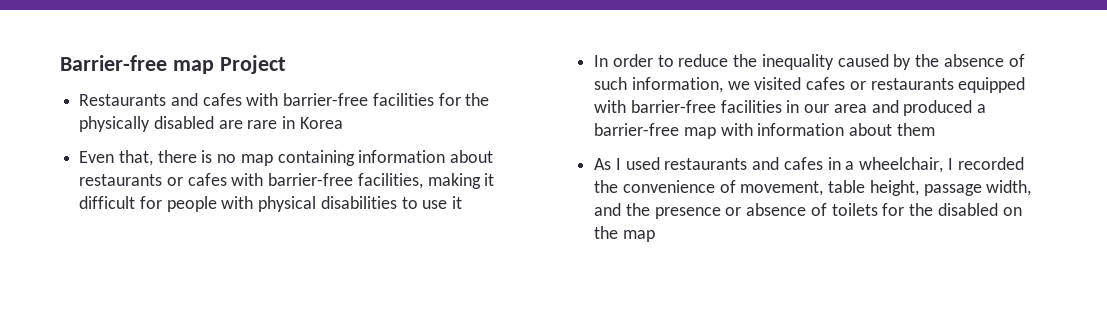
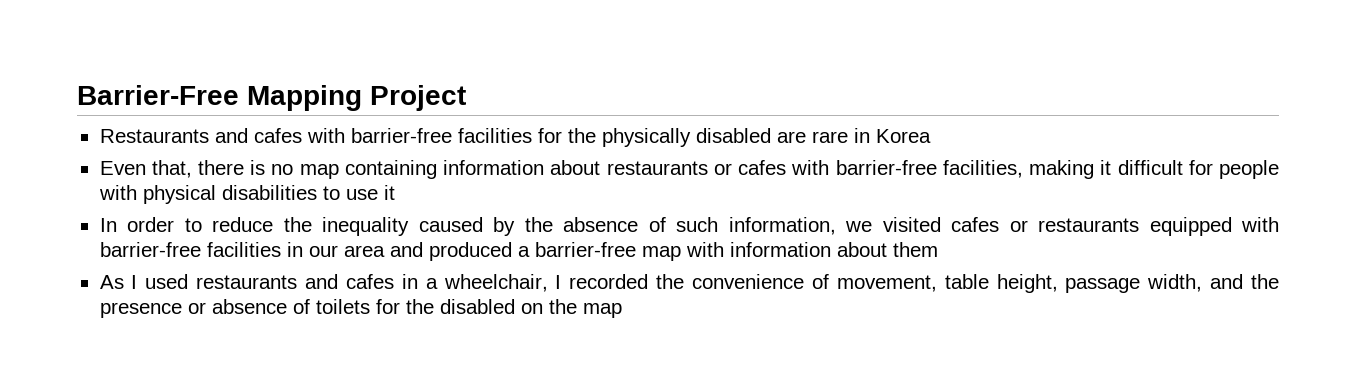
[60,55,214,74] Barrier-free map -> [77,85,362,111] Barrier-Free Mapping

